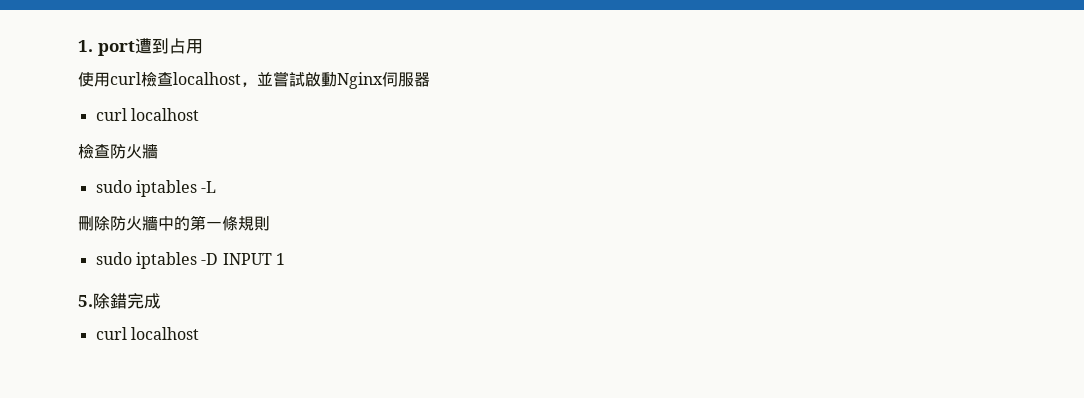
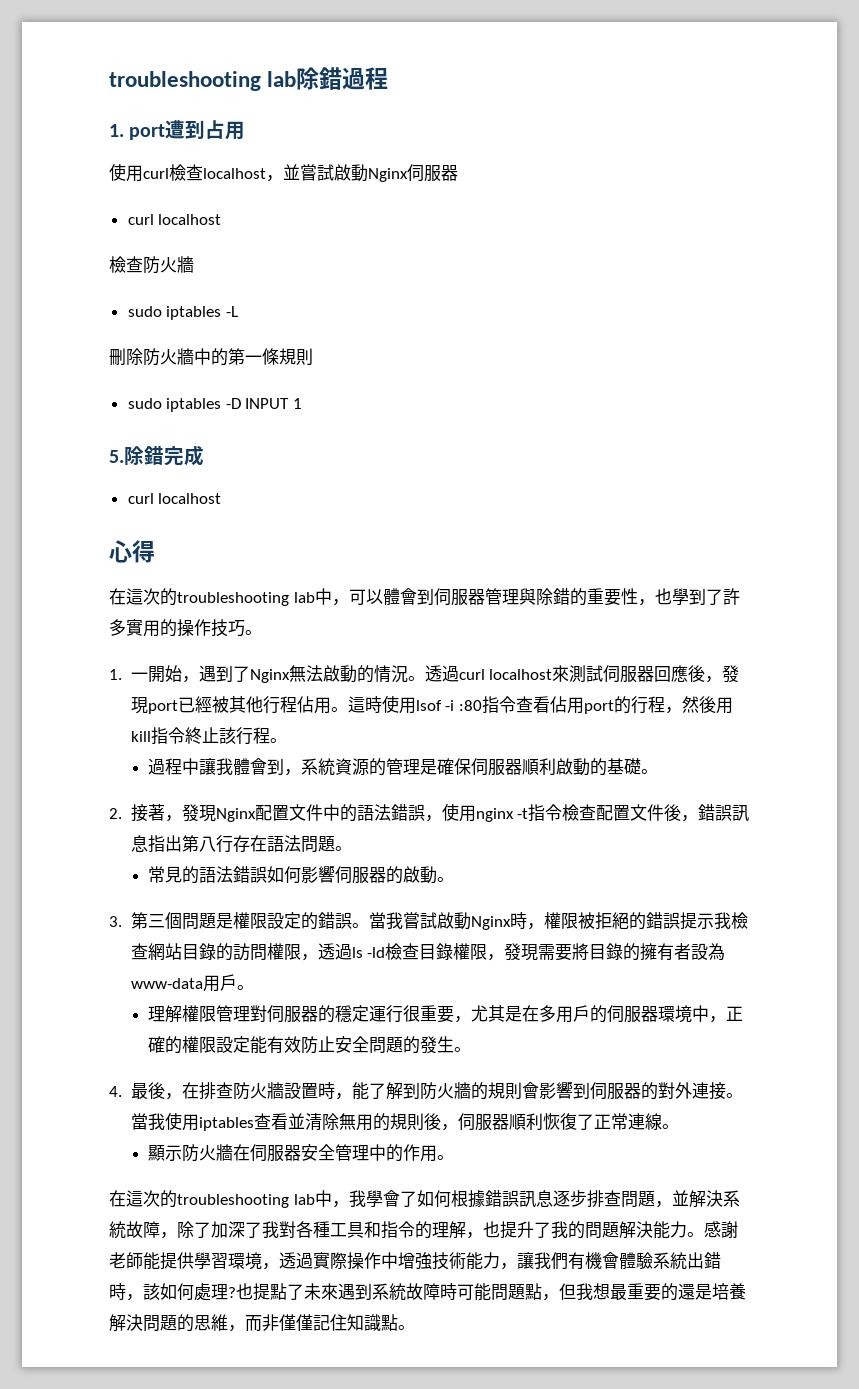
(78, 46) none -> [109,67,389,91] troubleshooting lab除錯過程 //
(199, 333) none -> [109,540,155,563] [109,588,740,606] [109,619,262,637] [109,665,740,683] [130,695,733,714] [130,727,287,745] [148,758,659,776] [109,803,750,822] [130,835,352,853] [148,866,455,884] [109,912,748,930] [130,943,726,961] [130,974,254,992] [148,1005,744,1023] [148,1036,472,1054] [109,1082,743,1100] [130,1112,679,1131] [148,1144,455,1162] [109,1190,740,1208] [109,1221,738,1239] [109,1252,721,1270] [109,1283,746,1301] [109,1314,415,1332] // 心得 // 在這次的troubleshooting lab中，可以體會到伺服器管理與除錯的重要性，也學到了許多實用的操作技巧。 // 1.一開始，遇到了Nginx無法啟動的情況。透過curl localhost來測試伺服器回應後，發現port已經被其他行程佔用。這時使用lsof -i :80指令查看佔用port的行程，然後用kill指令終止該行程。 // 過程中讓我體會到，系統資源的管理是確保伺服器順利啟動的基礎。 // 2.接著，發現Nginx配置文件中的語法錯誤，使用nginx -t指令檢查配置文件後，錯誤訊息指出第八行存在語法問題。 // 常見的語法錯誤如何影響伺服器的啟動。 // 3.第三個問題是權限設定的錯誤。當我嘗試啟動Nginx時，權限被拒絕的錯誤提示我檢查網站目錄的訪問權限，透過ls -ld檢查目錄權限，發現需要將目錄的擁有者設為www-data用戶。 // 理解權限管理對伺服器的穩定運行很重要，尤其是在多用戶的伺服器環境中，正確的權限設定能有效防止安全問題的發生。 // 4.最後，在排查防火牆設置時，能了解到防火牆的規則會影響到伺服器的對外連接。當我使用iptables查看並清除無用的規則後，伺服器順利恢復了正常連線。 // 顯示防火牆在伺服器安全管理中的作用。 // 在這次的troubleshooting lab中，我學會了如何根據錯誤訊息逐步排查問題，並解決系統故障，除了加深了我對各種工具和指令的理解，也提升了我的問題解決能力。感謝老師能提供學習環境，透過實際操作中增強技術能力，讓我們有機會體驗系統出錯時，該如何處理?也提點了未來遇到系統故障時可能問題點，但我想最重要的還是培養解決問題的思維，而非僅僅記住知識點。

